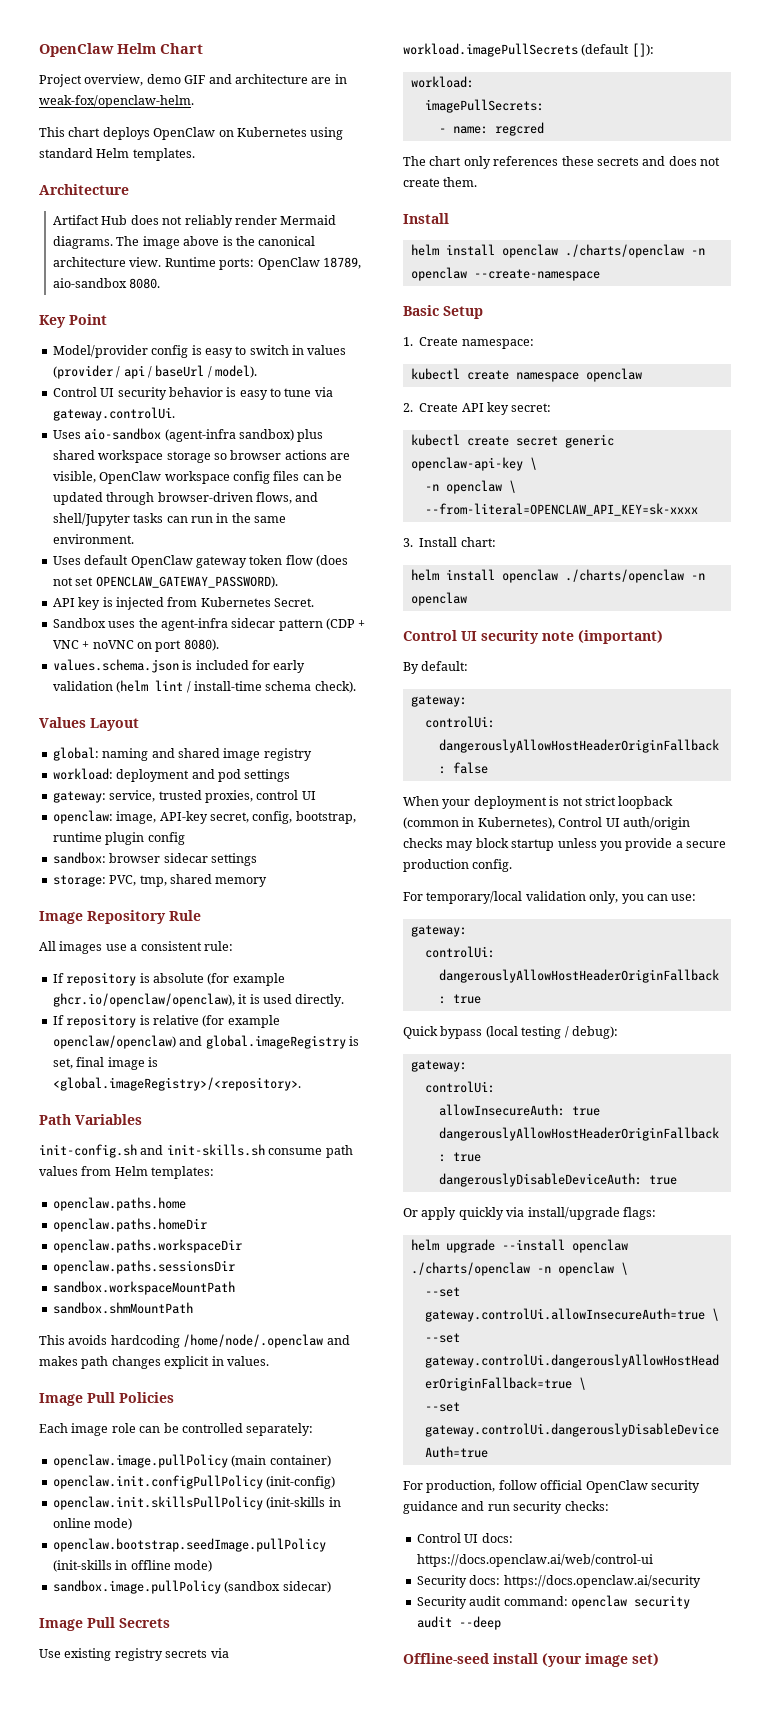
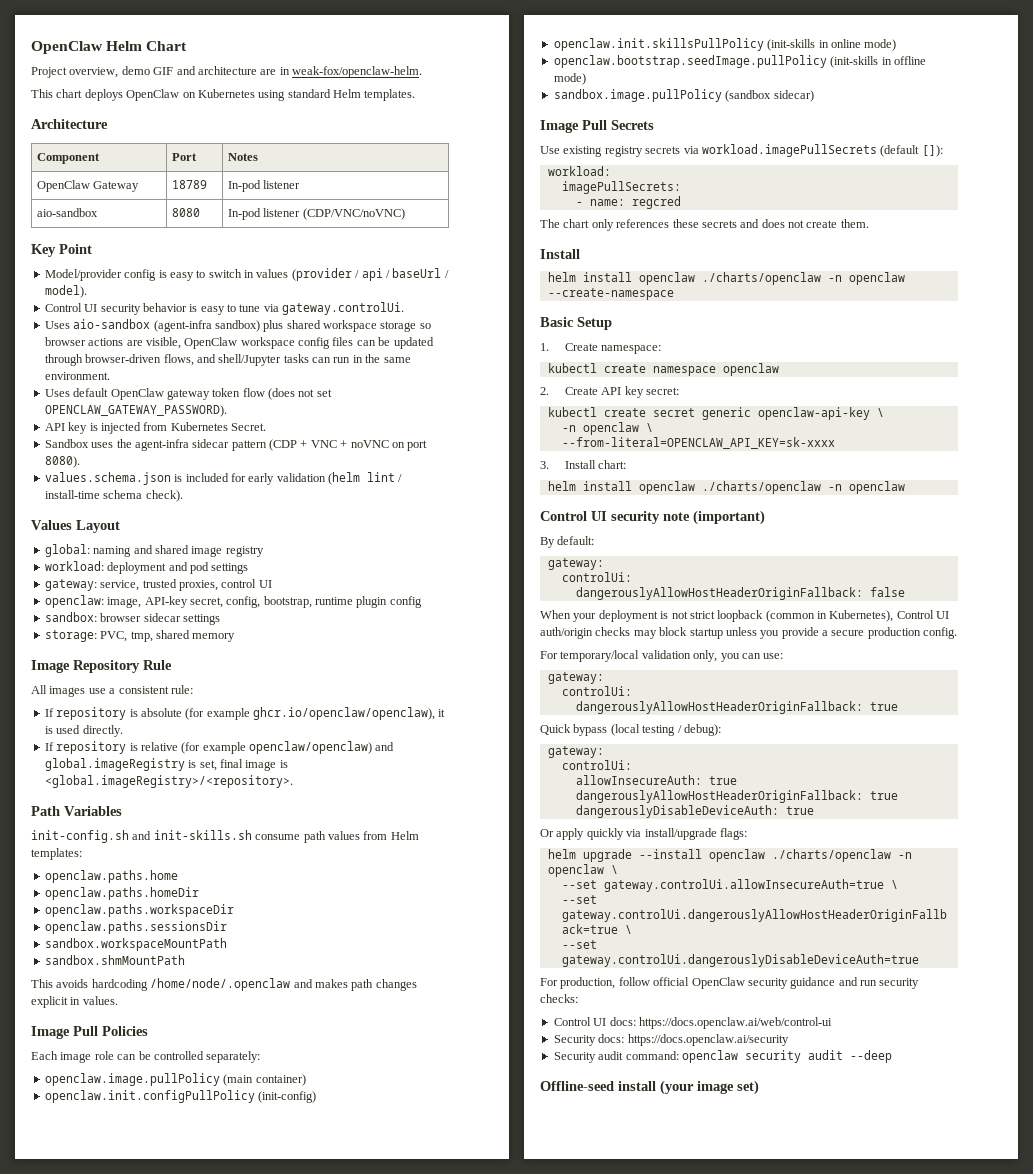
[53,215,337,228] [53,236,316,249] [53,257,361,270] [53,278,161,289] // Artifact Hub does not reliably render Mermaid diagrams. The image above is the canonical architecture view. Runtime ports: OpenClaw 18789, aio-sandbox 8080. -> [37,153,101,164] [172,153,198,161] [228,153,259,161] [37,180,140,192] [172,180,208,189] [228,180,301,192] [37,208,99,217] [172,208,201,217] [228,208,405,220] // Component | Port | Notes // OpenClaw Gateway | 18789 | In-pod listener // aio-sandbox | 8080 | In-pod listener (CDP/VNC/noVNC)

